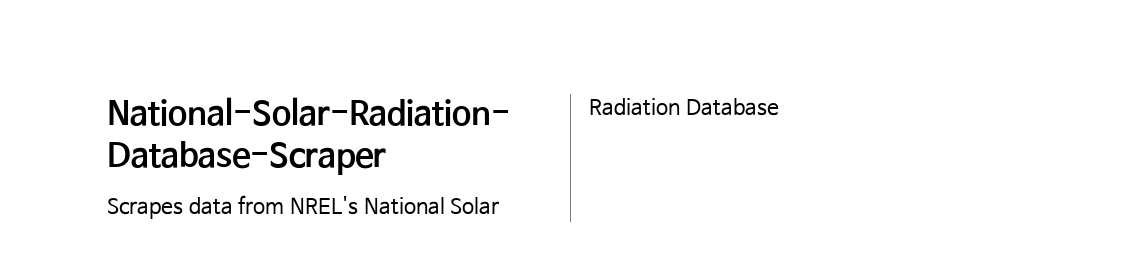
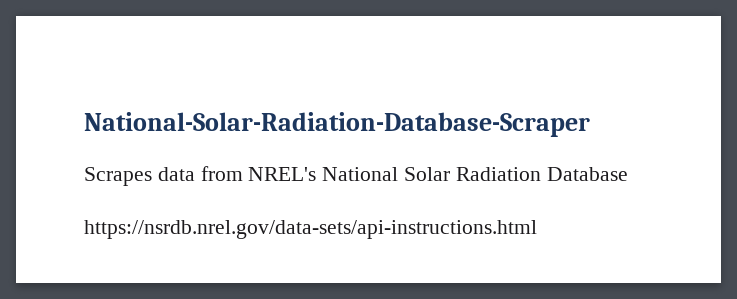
(779, 107) none -> [84,220,537,239] // https://nsrdb.nrel.gov/data-sets/api-instructions.html

